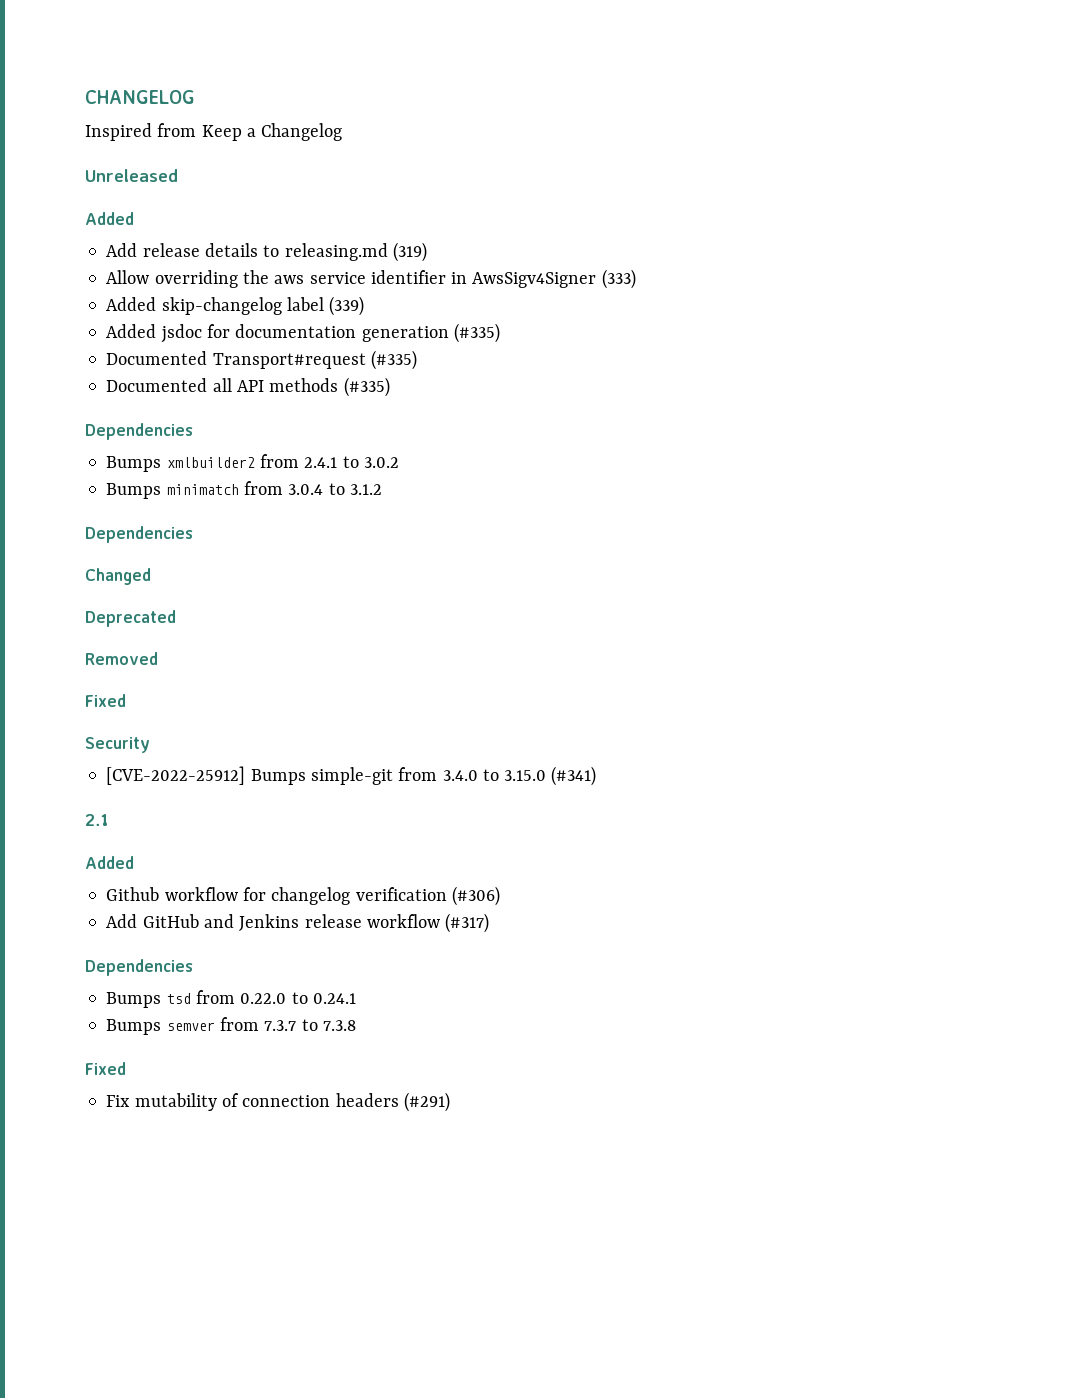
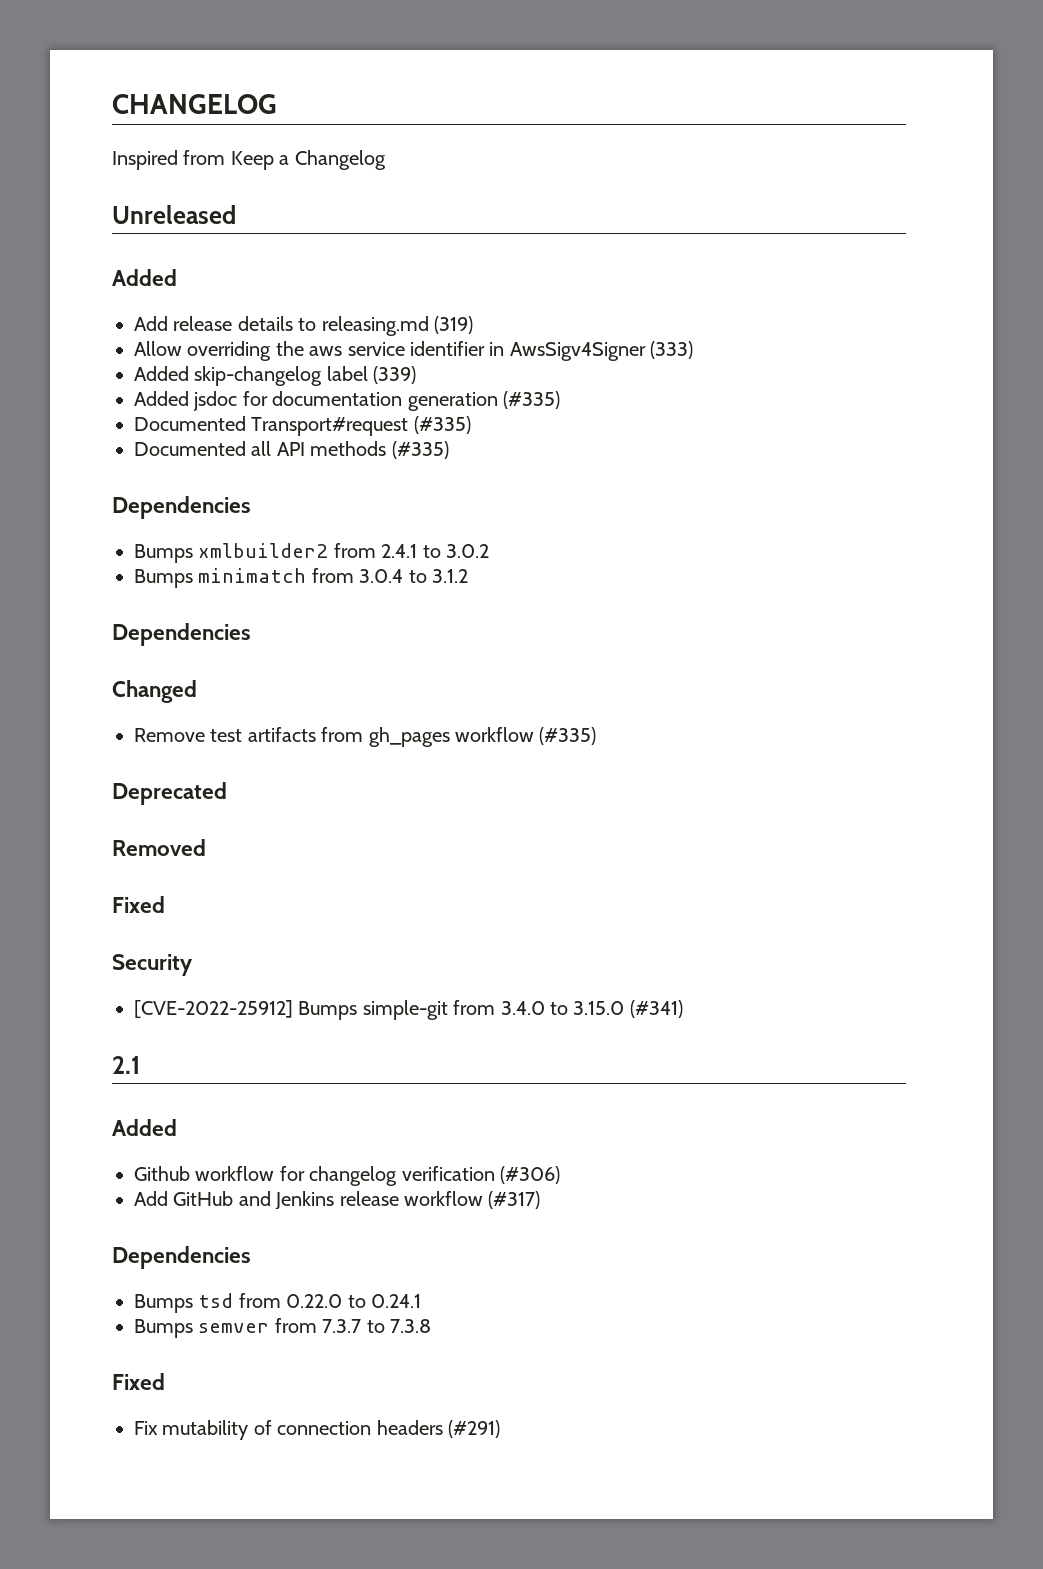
(151, 576) none -> [134,727,597,747] // Remove test artifacts from gh_pages workflow (#335)

